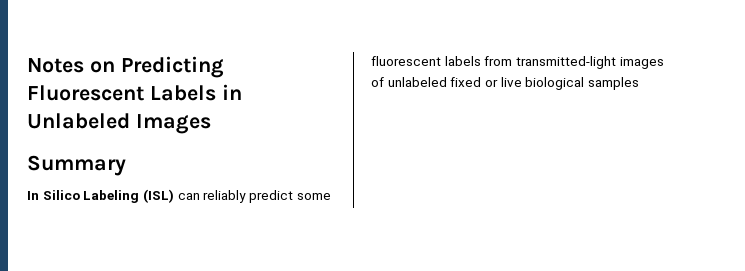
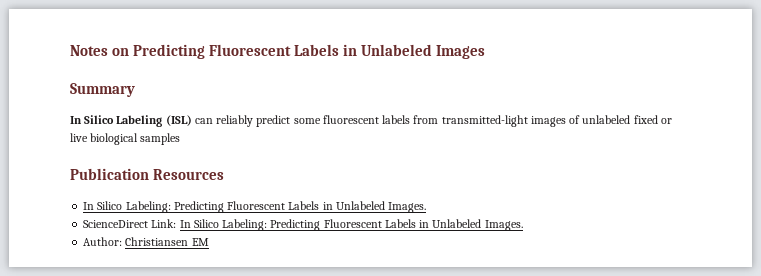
(639, 83) none -> [70,168,225,180] [83,201,427,213] [83,219,523,231] [83,237,209,246] // Publication Resources // In Silico Labeling: Predicting Fluorescent Labels in Unlabeled Images. // ScienceDirect Link: In Silico Labeling: Predicting Fluorescent Labels in Unlabeled Images. // Author: Christiansen EM

